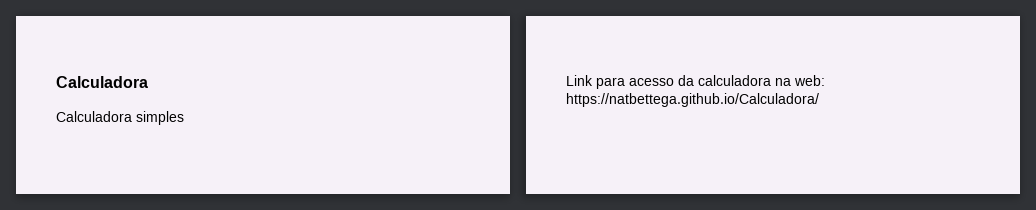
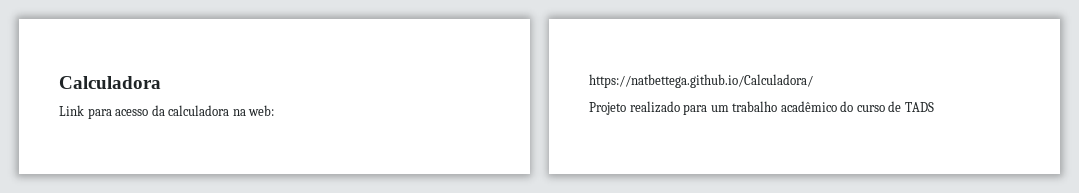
[56,76,148,88] [56,111,184,125] Calculadora // Calculadora simples -> [59,76,161,89] Calculadora
(819, 100) none -> [589,101,934,115] // Projeto realizado para um trabalho acadêmico do curso de TADS

